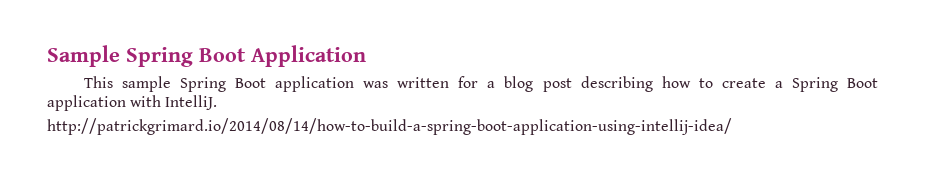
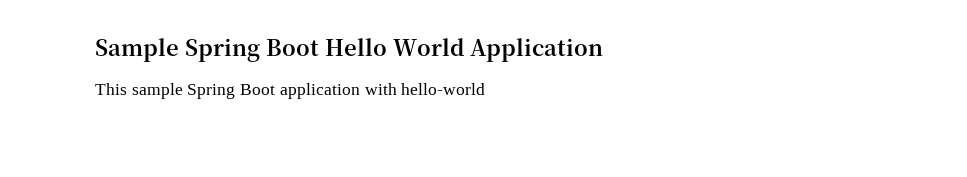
(246, 55) none -> [325,38,464,56] Hello World
[363,76,878,92] [47,95,218,111] [47,118,732,135] was written for a blog post describing how to create a Spring Boot application with IntelliJ. // http://patrickgrimard.io/2014/08/14/how-to-build-a-spring-boot-application-using-intellij-idea/ -> [364,83,486,95] with hello-world

